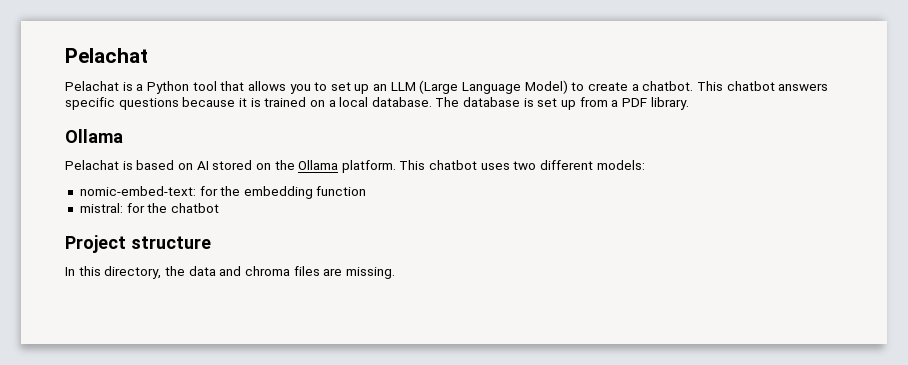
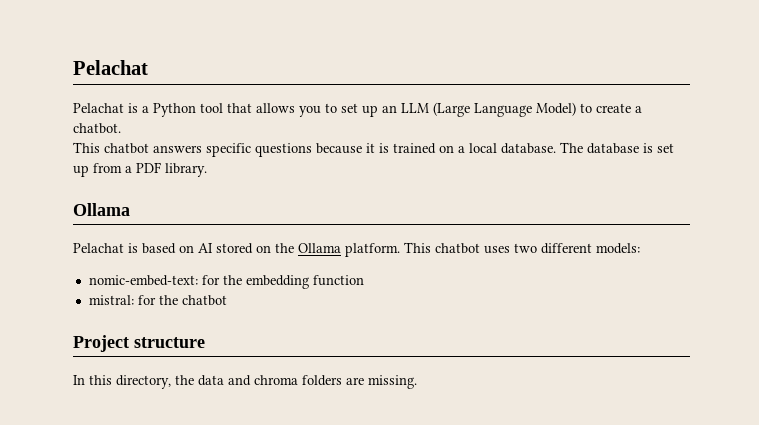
(694, 86) none -> (121, 128) //
[293,266,320,276] files -> [302,375,342,386] folders

